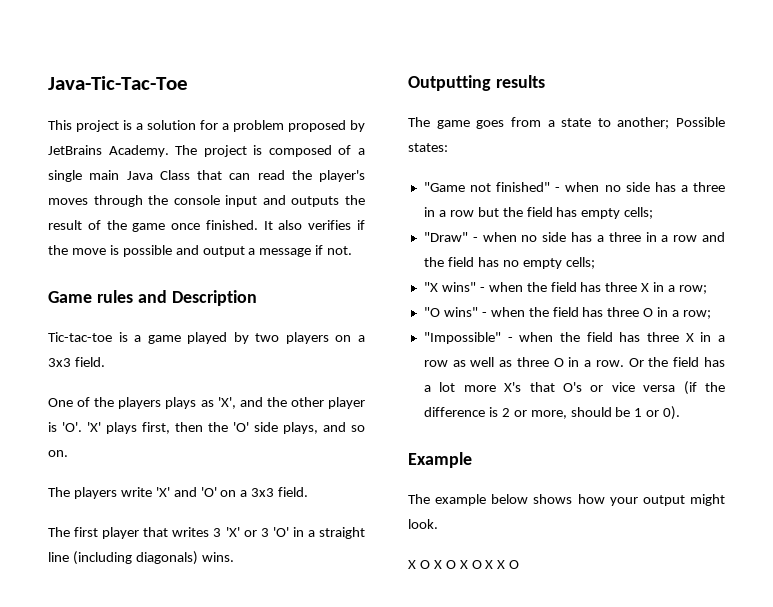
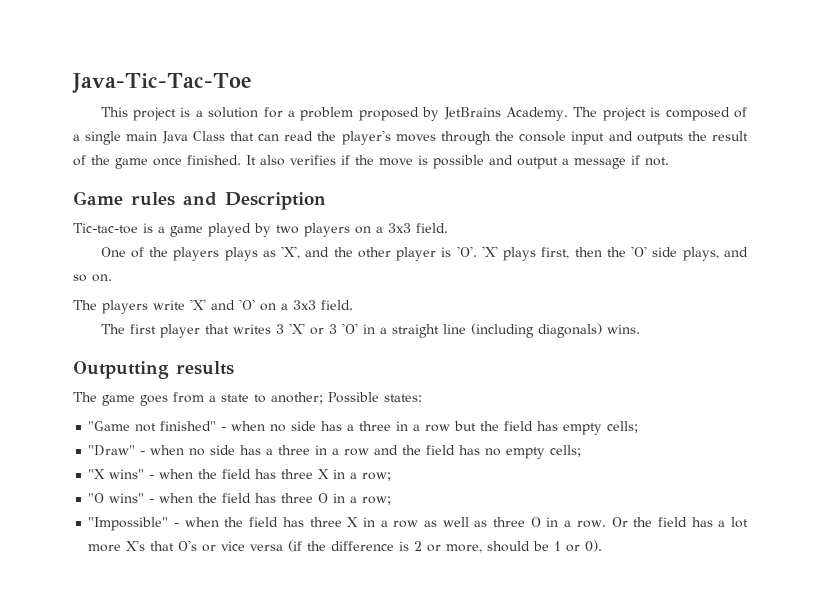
[408,452,472,468] [408,494,725,506] [408,519,438,529] [408,560,520,569] // Example // The example below shows how your output might look. // X O X O X O X X O -> (603, 546) none

